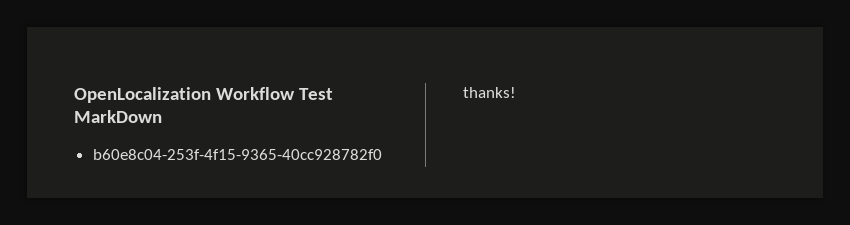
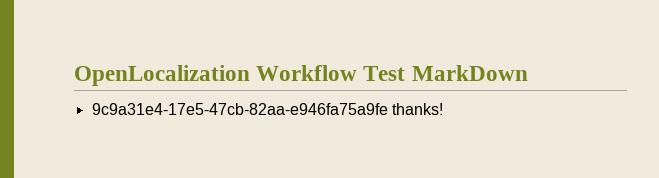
[92,149,382,160] b60e8c04-253f-4f15-9365-40cc928782f0 -> [91,103,388,115] 9c9a31e4-17e5-47cb-82aa-e946fa75a9fe

